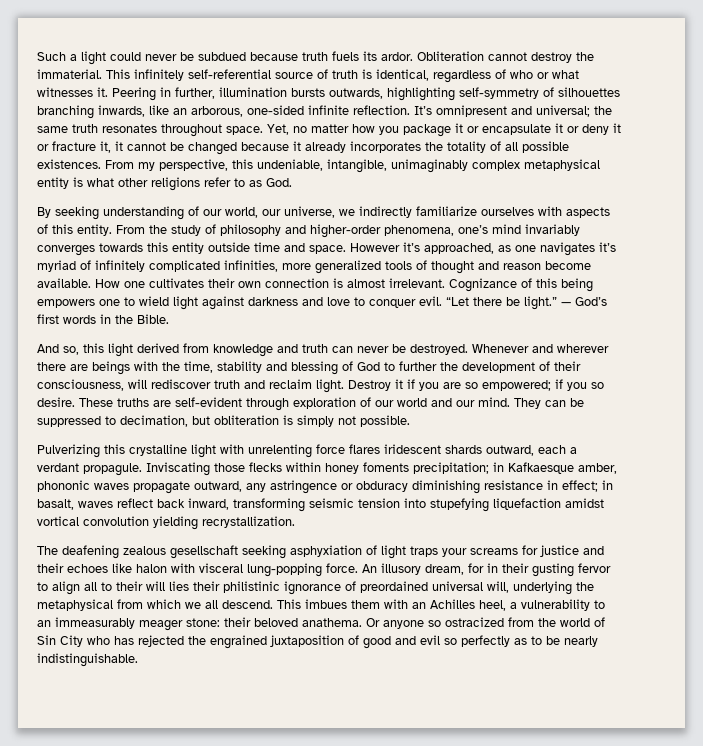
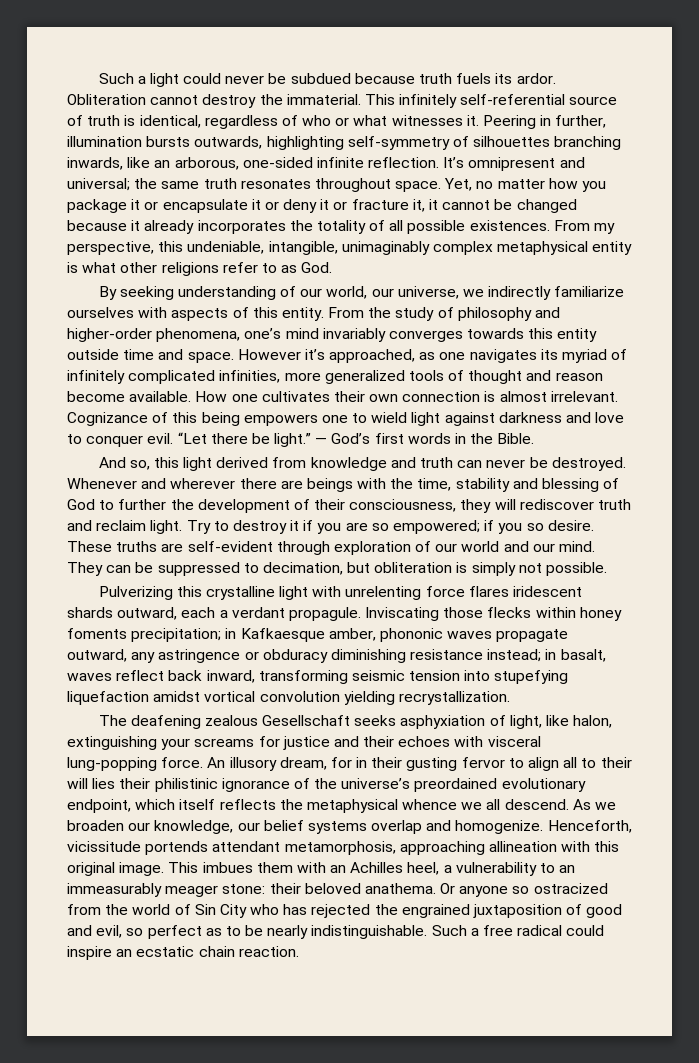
[599,242,616,252] it’s -> [540,349,558,360] its
(124, 385) none -> [460,499,492,513] they
[348,380,391,391] Destroy -> [186,520,287,534] Try to destroy
[547,480,598,492] in effect; -> [487,649,542,662] instead;
[170,545,438,559] gesellschaft seeking asphyxiation of light traps -> [262,715,613,729] [67,736,157,750] Gesellschaft seeks asphyxiation of light, like halon, extinguishing
[112,563,167,573] like halon -> (451, 741) none
[360,581,594,595] [37,599,273,611] preordained universal will, underlying the metaphysical from which we all descend. -> [314,778,586,792] [67,799,617,813] [67,820,632,834] [67,841,620,855] [67,862,165,876] the universe’s preordained evolutionary endpoint, which itself reflects the metaphysical whence we all descend. As we broaden our knowledge, our belief systems overlap and homogenize. Henceforth, vicissitude portends attendant metamorphosis, approaching allineation with this original image.
[420,635,510,647] evil so perfectly -> [96,925,202,939] evil, so perfect
(138, 660) none -> [431,925,605,936] [67,946,299,960] Such a free radical could inspire an ecstatic chain reaction.

